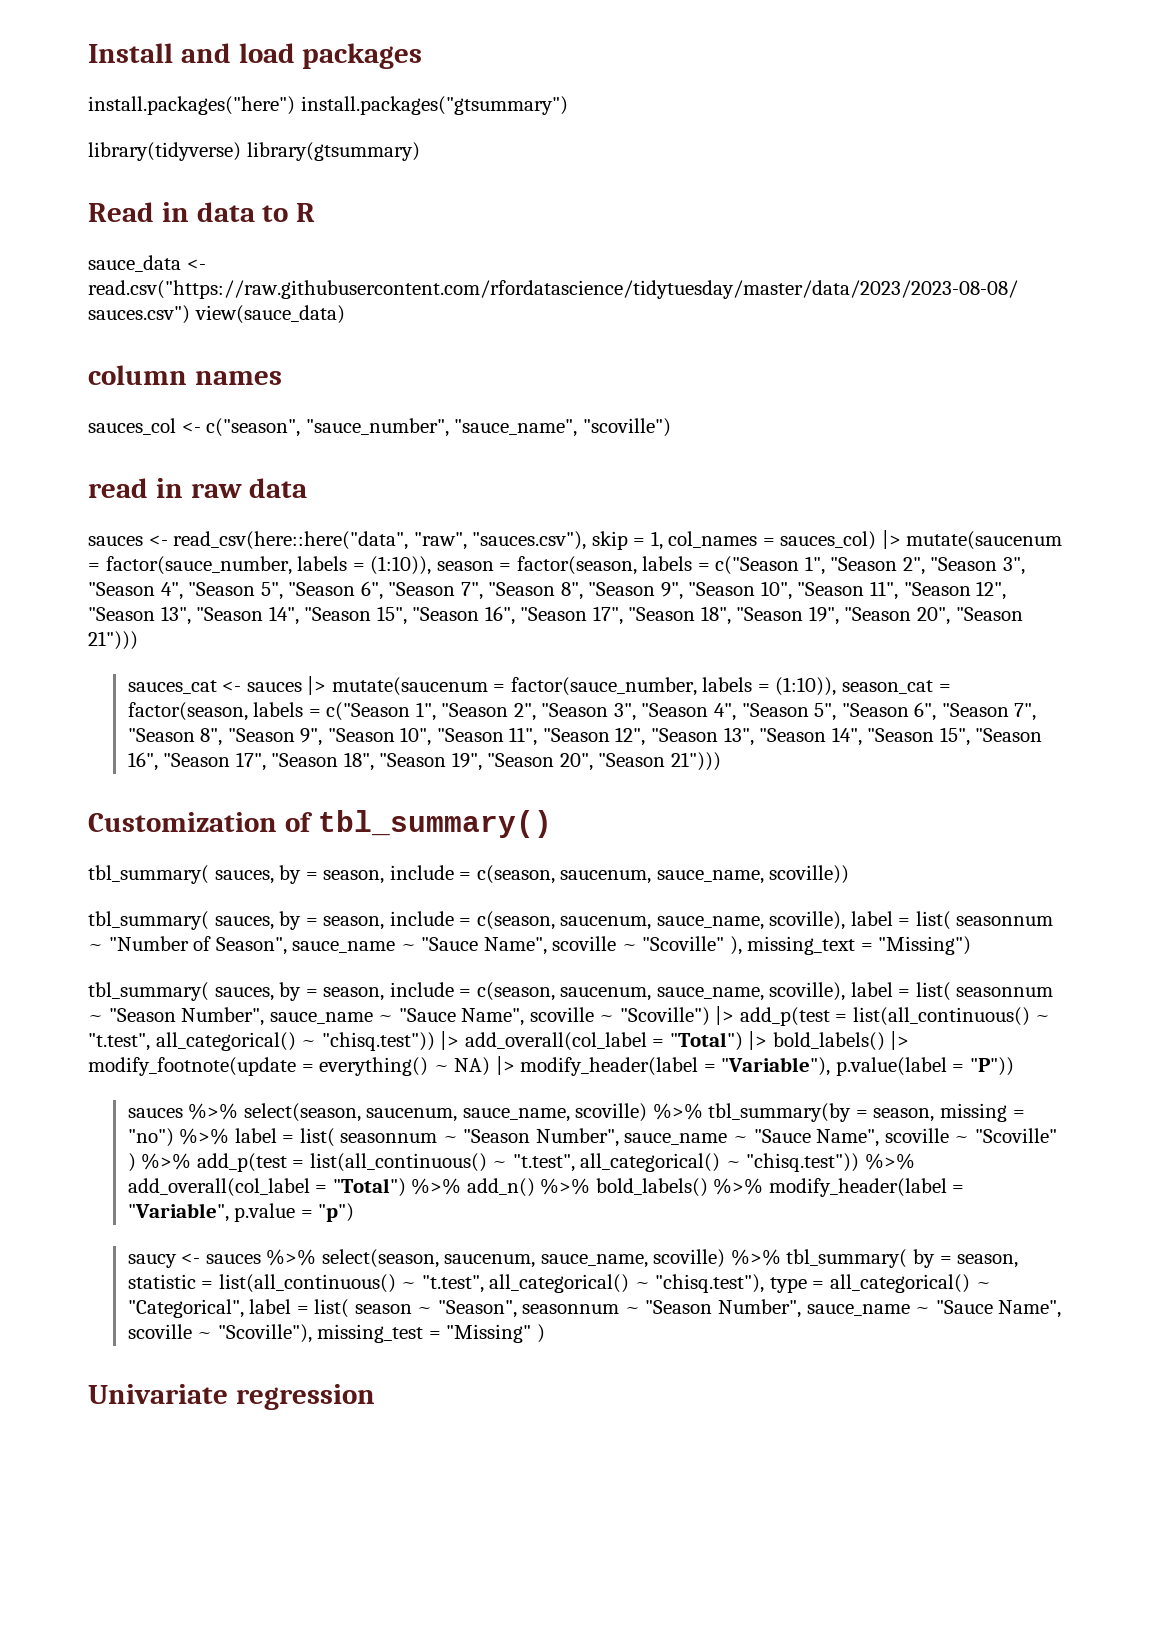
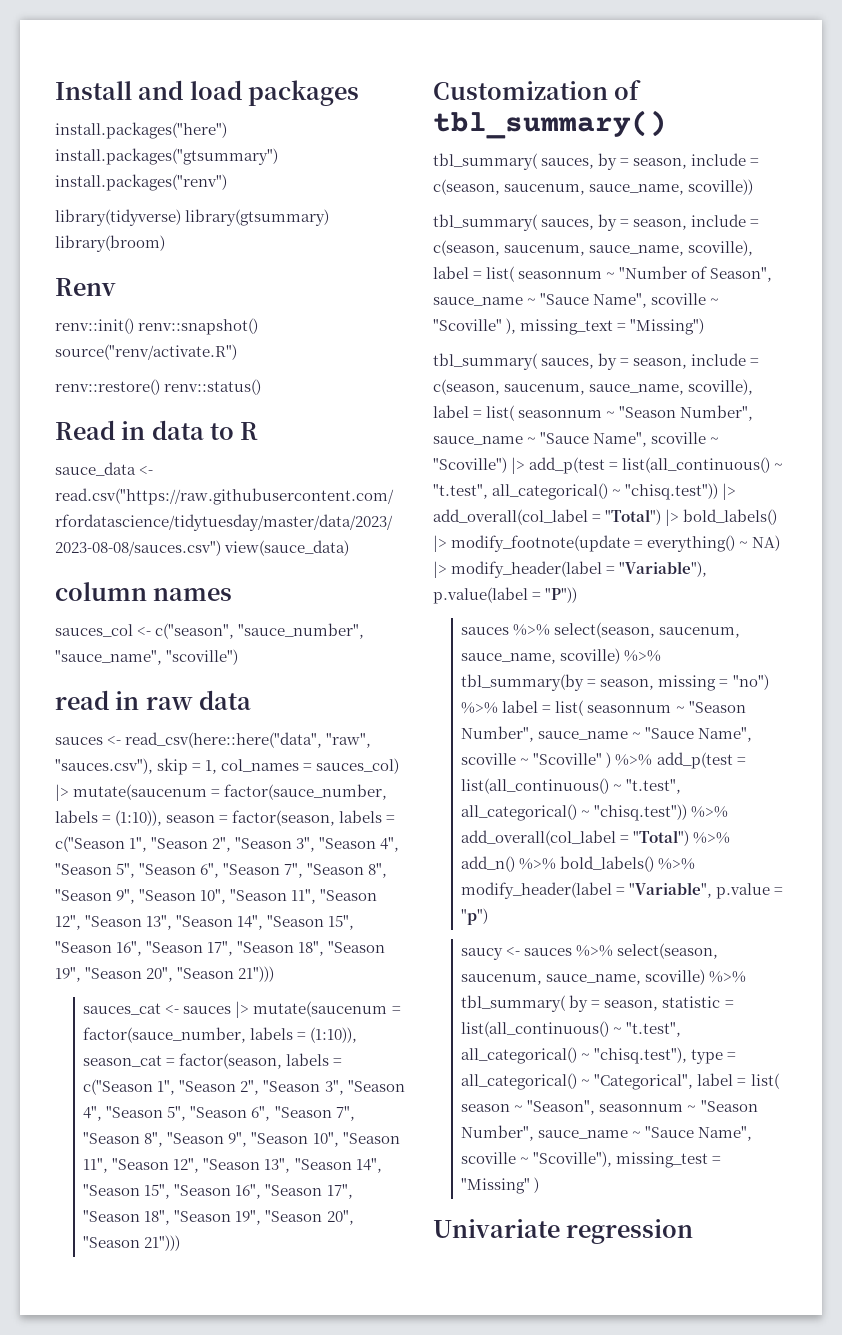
(568, 105) none -> [55,174,227,191] install.packages("renv")
(420, 151) none -> [55,235,165,252] [55,278,116,296] [55,318,259,335] [55,344,237,360] [55,379,262,395] library(broom) // Renv // renv::init() renv::snapshot() source("renv/activate.R") // renv::restore() renv::status()

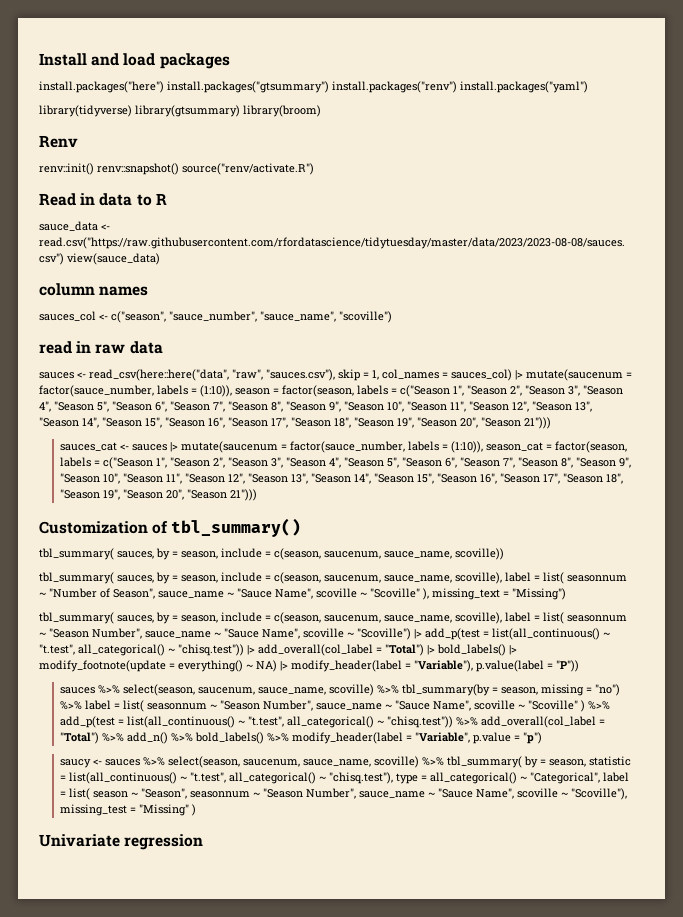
(227, 182) none -> [460,81,588,93] install.packages("yaml")
[55,379,262,395] // renv::restore() renv::status() -> (314, 169) none

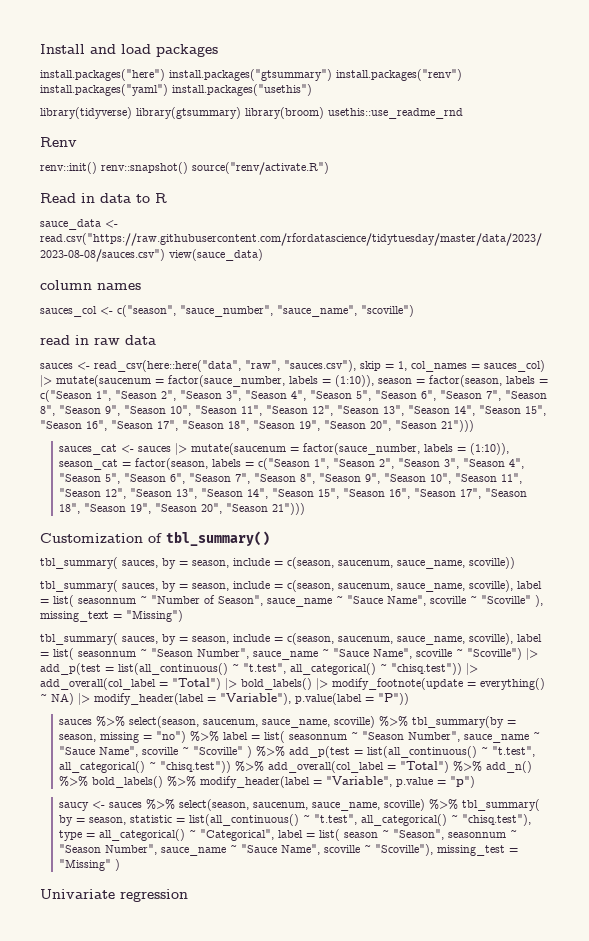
(588, 87) none -> [172,84,312,96] install.packages("usethis")
(321, 111) none -> [328,108,463,119] usethis::use_readme_rnd

